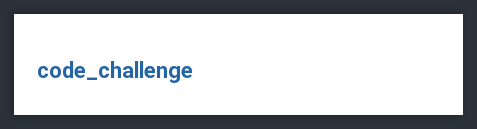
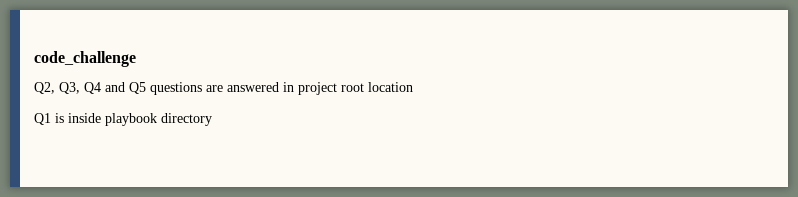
(193, 72) none -> [34,82,413,95] [34,113,212,126] // Q2, Q3, Q4 and Q5 questions are answered in project root location // Q1 is inside playbook directory

